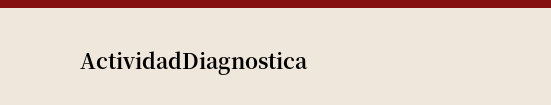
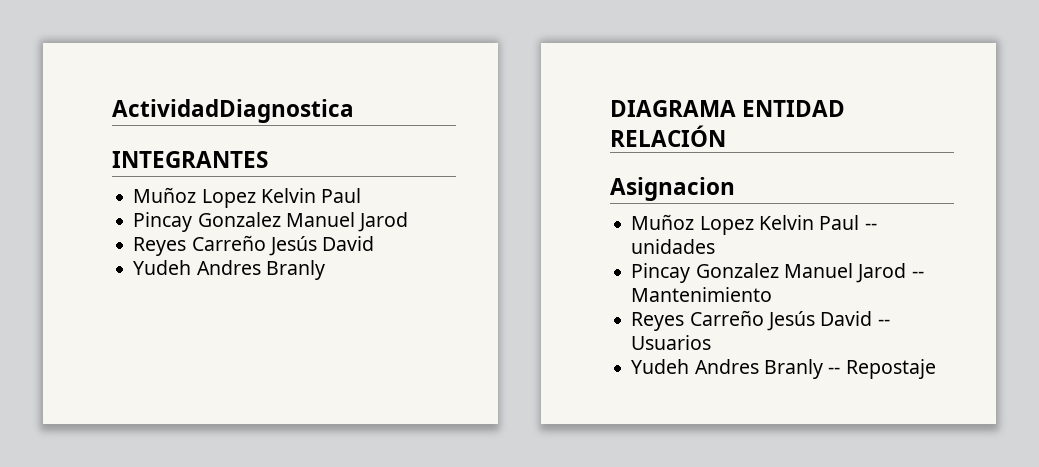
(308, 63) none -> [112,151,268,168] [133,187,362,208] [133,212,409,232] [133,235,375,256] [133,260,325,280] [610,100,846,117] [610,125,726,147] [610,177,735,201] [631,214,877,235] [631,239,716,254] [631,263,924,283] [631,287,773,302] [631,310,890,331] [631,335,712,350] [631,359,936,379] // INTEGRANTES // Muñoz Lopez Kelvin Paul // Pincay Gonzalez Manuel Jarod // Reyes Carreño Jesús David // Yudeh Andres Branly // DIAGRAMA ENTIDAD RELACIÓN // Asignacion // Muñoz Lopez Kelvin Paul -- unidades // Pincay Gonzalez Manuel Jarod -- Mantenimiento // Reyes Carreño Jesús David -- Usuarios // Yudeh Andres Branly -- Repostaje

